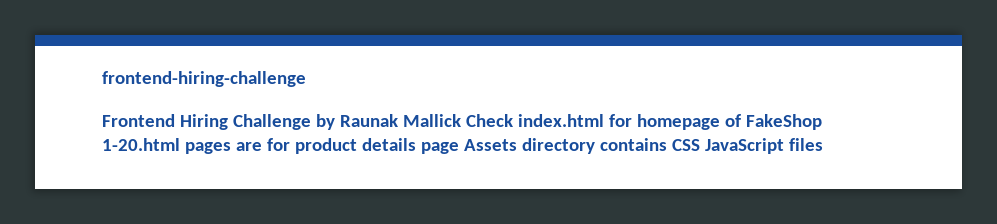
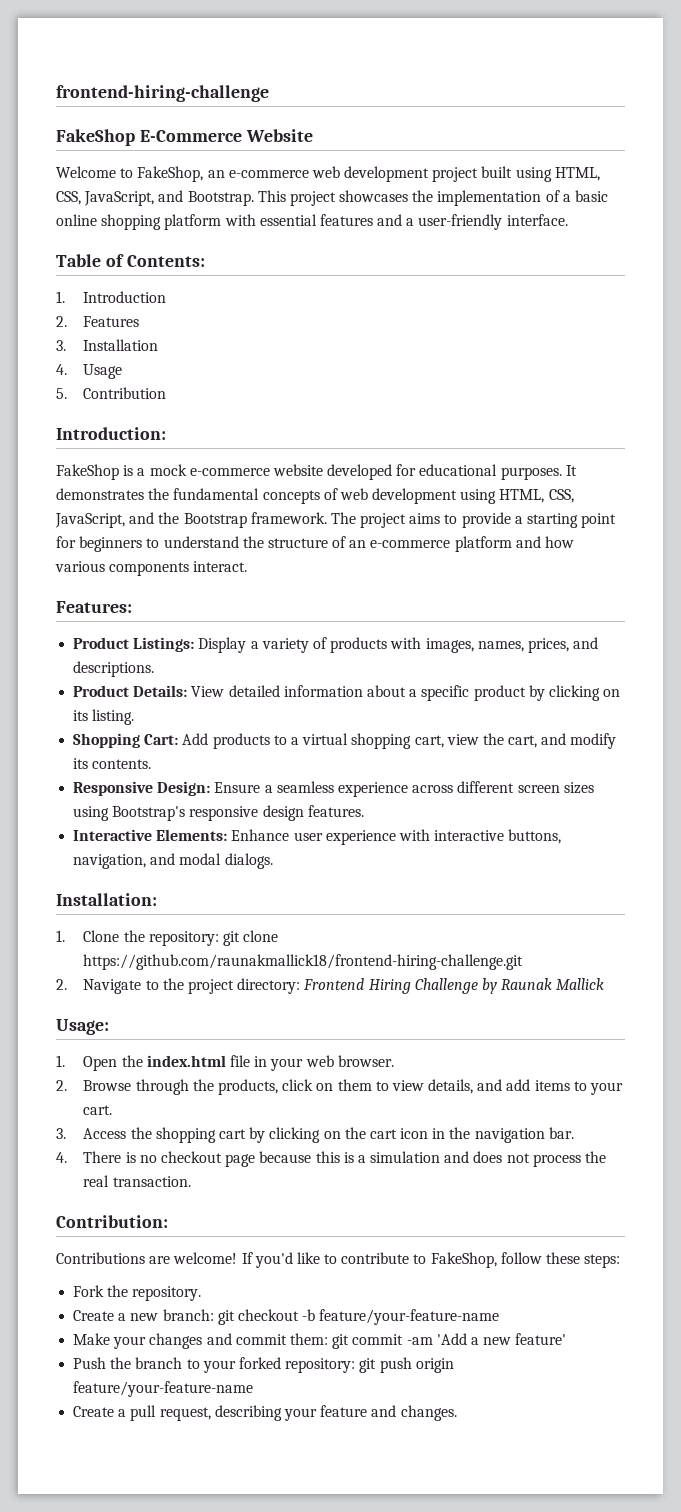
(306, 79) none -> [56,129,313,146] [56,166,600,182] [56,190,609,206] [56,214,568,230] [56,254,205,267] [56,291,167,303] [56,316,140,327] [56,339,159,351] [56,364,123,379] [56,387,167,399] [56,427,166,440] [56,464,577,480] [56,488,574,504] [55,512,617,528] [56,536,575,552] [55,561,248,576] [56,601,132,613] [73,637,599,653] [73,661,155,677] [73,685,621,701] [73,709,135,725] [73,733,617,749] [73,758,152,769] [73,781,594,797] [73,805,364,821] [73,829,562,845] [73,853,273,869] [56,893,157,906] [56,930,279,946] [83,954,524,970] [56,978,301,994] FakeShop E-Commerce Website // Welcome to FakeShop, an e-commerce web development project built using HTML, CSS, JavaScript, and Bootstrap. This project showcases the implementation of a basic online shopping platform with essential features and a user-friendly interface. // Table of Contents: // 1. Introduction // 2. Features // 3. Installation // 4. Usage // 5. Contribution // Introduction: // FakeShop is a mock e-commerce website developed for educational purposes. It demonstrates the fundamental concepts of web development using HTML, CSS, JavaScript, and the Bootstrap framework. The project aims to provide a starting point for beginners to understand the structure of an e-commerce platform and how various components interact. // Features: // Product Listings: Display a variety of products with images, names, prices, and descriptions. // Product Details: View detailed information about a specific product by clicking on its listing. // Shopping Cart: Add products to a virtual shopping cart, view the cart, and modify its contents. // Responsive Design: Ensure a seamless experience across different screen sizes using Bootstrap's responsive design features. // Interactive Elements: Enhance user experience with interactive buttons, navigation, and modal dialogs. // Installation: // 1. Clone the repository: git clone https://github.com/raunakmallick18/frontend-hiring-challenge.git // 2. Navigate to the project directory:
[465,114,822,130] [102,138,823,154] Check index.html for homepage of FakeShop 1-20.html pages are for product details page Assets directory contains CSS JavaScript files -> [56,1019,109,1035] [56,1055,394,1071] [56,1079,623,1095] [83,1105,113,1115] [56,1127,574,1143] [56,1151,606,1167] [83,1175,191,1187] [56,1215,168,1228] [56,1252,621,1268] [73,1285,202,1301] [73,1309,500,1325] [73,1333,567,1349] [73,1357,454,1373] [73,1381,254,1397] [73,1405,457,1421] // Usage: // 1. Open the index.html file in your web browser. // 2. Browse through the products, click on them to view details, and add items to your cart. // 3. Access the shopping cart by clicking on the cart icon in the navigation bar. // 4. There is no checkout page because this is a simulation and does not process the real transaction. // Contribution: // Contributions are welcome! If you'd like to contribute to FakeShop, follow these steps: // Fork the repository. // Create a new branch: git checkout -b feature/your-feature-name // Make your changes and commit them: git commit -am 'Add a new feature' // Push the branch to your forked repository: git push origin feature/your-feature-name // Create a pull request, describing your feature and changes.

